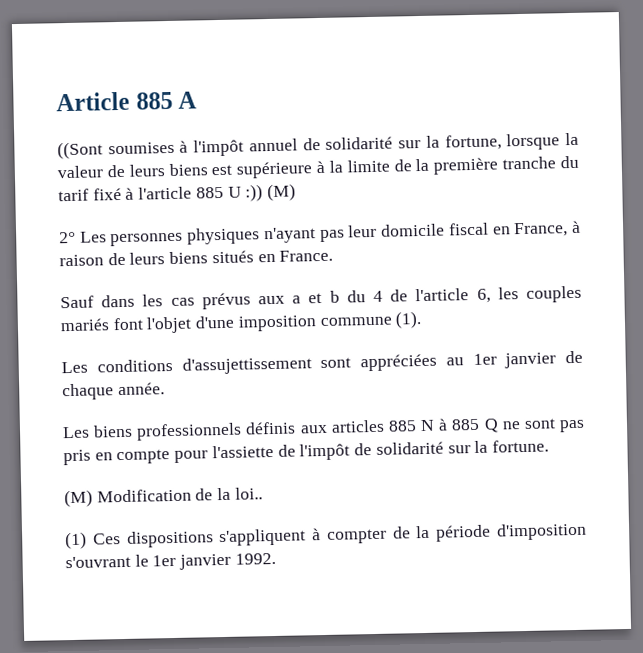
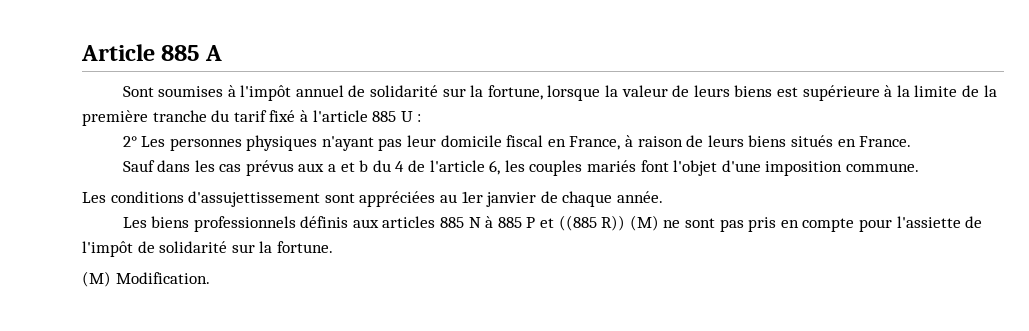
[57,141,103,160] ((Sont -> [122,86,154,97] Sont
[245,183,297,202] :)) (M) -> [417,114,422,122] :
[319,311,423,329] commune (1). -> [845,163,919,172] commune.
[483,418,499,433] Q -> [526,215,659,231] P et ((885 R)) (M)
[96,487,263,503] [65,522,587,550] [65,552,276,570] Modification de la loi.. // (1) Ces dispositions s'appliquent à compter de la période d'imposition s'ouvrant le 1er janvier 1992. -> [115,272,210,284] Modification.

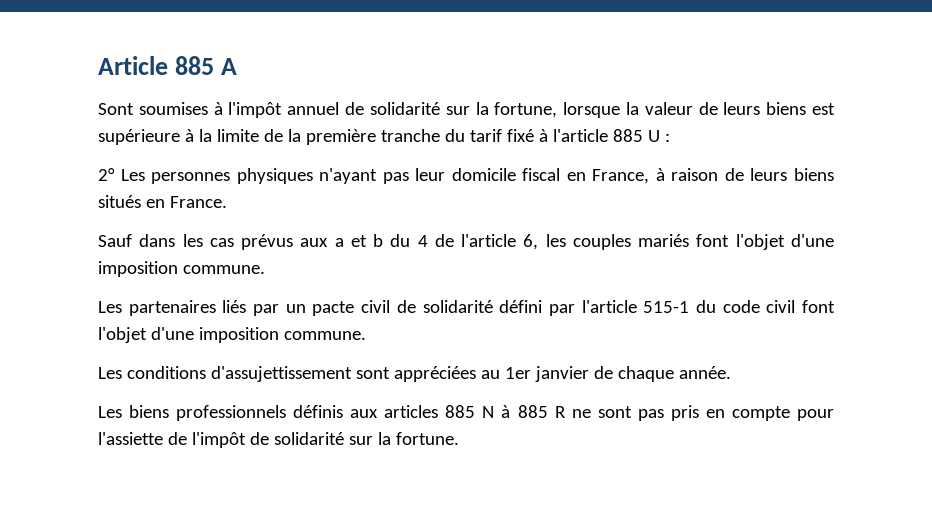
(919, 167) none -> [98,300,835,316] [98,327,366,343] // Les partenaires liés par un pacte civil de solidarité défini par l'article 515-1 du code civil font l'objet d'une imposition commune.
[526,215,659,231] P et ((885 R)) (M) -> [554,406,566,418] R
[82,271,210,287] // (M) Modification. -> (459, 438) none

